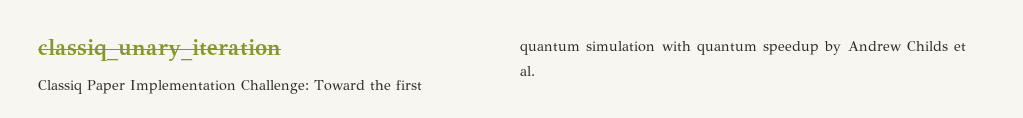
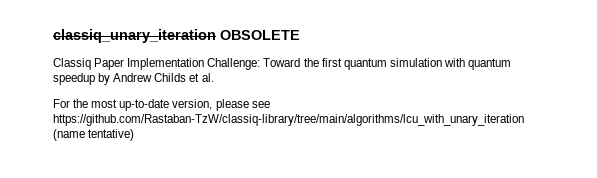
(281, 50) none -> [220,30,300,40] OBSOLETE
(535, 71) none -> [53,99,270,111] [53,114,524,126] [53,129,135,141] // For the most up-to-date version, please see https://github.com/Rastaban-TzW/classiq-library/tree/main/algorithms/lcu_with_unary_iteration (name tentative)

